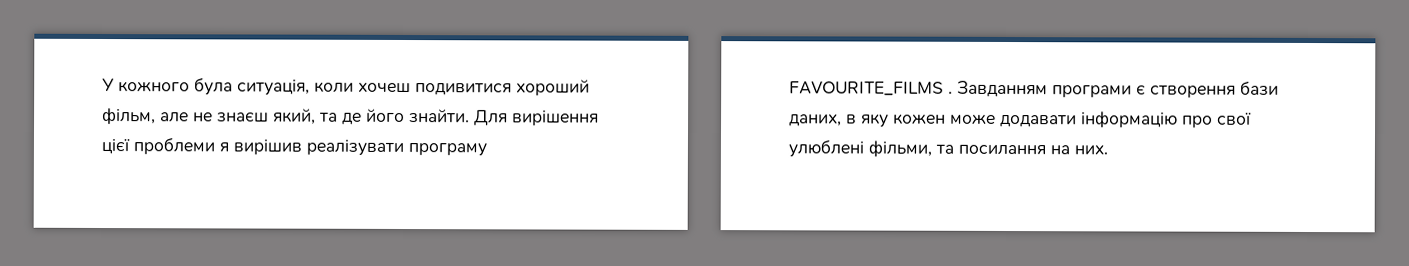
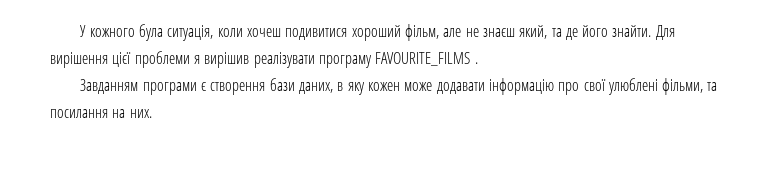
(953, 92) none -> (478, 63) //

